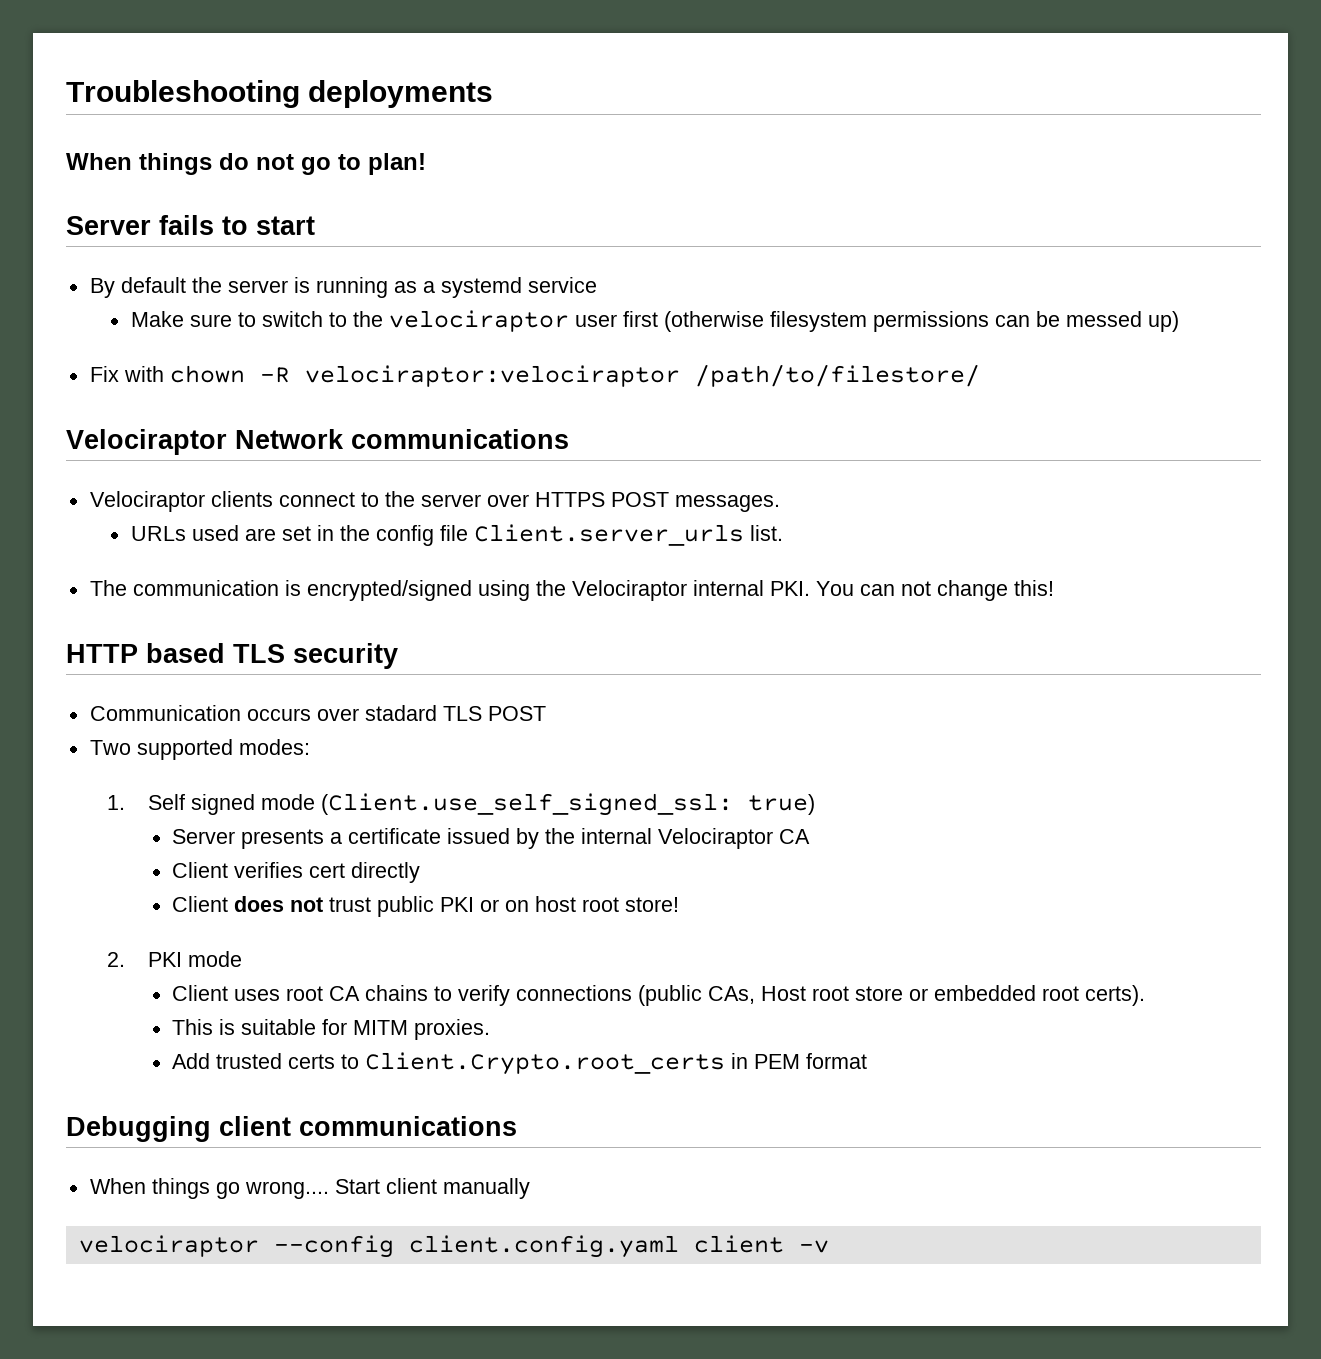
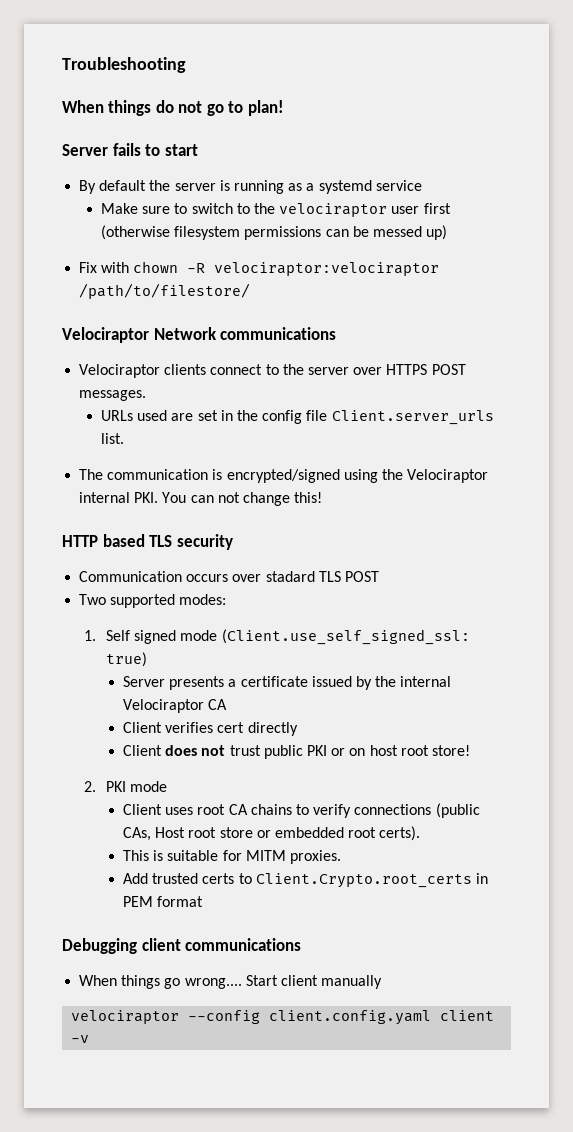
[308,80,494,108] deployments -> (186, 65) none

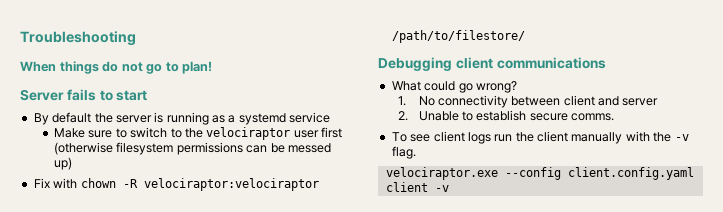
[62,327,337,343] [79,364,466,378] [79,390,147,401] [101,410,494,425] [101,433,125,444] [79,469,489,483] [79,492,323,506] [62,534,233,550] [79,571,379,582] [79,594,227,608] [84,629,470,645] [106,652,148,667] [123,676,452,690] [123,699,228,713] [123,722,298,736] [123,745,470,759] [84,781,168,792] [123,803,480,818] [123,826,421,841] [123,850,342,864] [123,873,489,888] [123,896,204,907] [62,938,302,954] [79,975,383,989] [71,1010,180,1024] Velociraptor Network communications // Velociraptor clients connect to the server over HTTPS POST messages. // URLs used are set in the config file Client.server_urls list. // The communication is encrypted/signed using the Velociraptor internal PKI. You can not change this! // HTTP based TLS security // Communication occurs over stadard TLS POST // Two supported modes: // 1. Self signed mode (Client.use_self_signed_ssl: true) // Server presents a certificate issued by the internal Velociraptor CA // Client verifies cert directly // Client does not trust public PKI or on host root store! // 2. PKI mode // Client uses root CA chains to verify connections (public CAs, Host root store or embedded root certs). // This is suitable for MITM proxies. // Add trusted certs to Client.Crypto.root_certs in PEM format // Debugging client communications // When things go wrong.... Start client manually // velociraptor -> [378,57,606,71] [391,81,517,93] [398,95,659,108] [398,110,614,121] [391,131,689,144] [391,146,416,159] [385,167,498,180] Debugging client communications // What could go wrong? // 1. No connectivity between client and server // 2. Unable to establish secure comms. // To see client logs run the client manually with the -v flag. // velociraptor.exe

